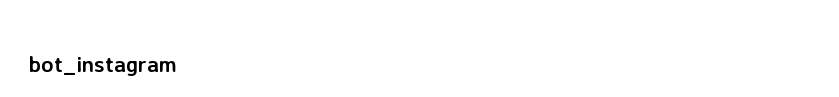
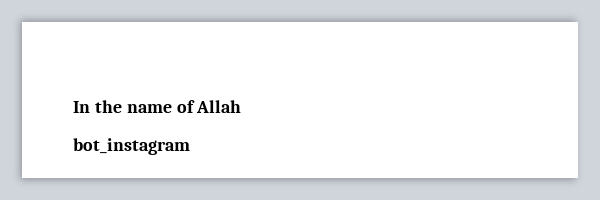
(29, 66) none -> [73,100,242,113] In the name of Allah //

